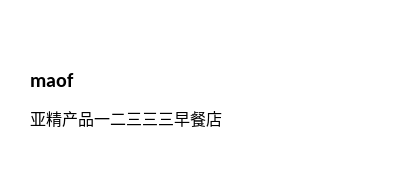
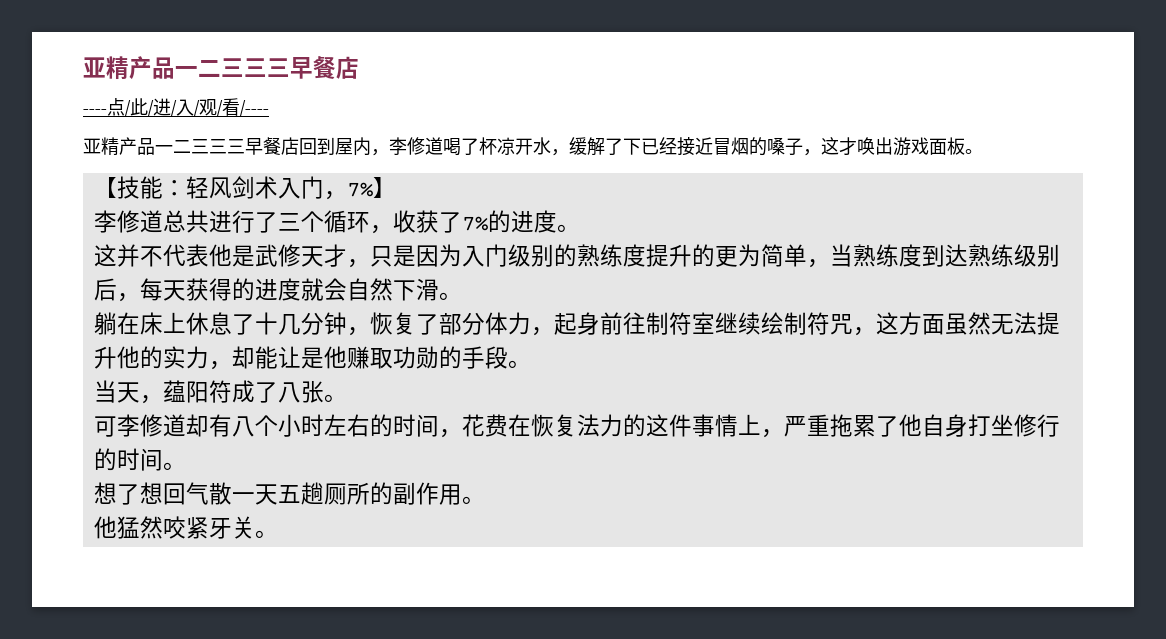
[30,73,74,87] [30,111,222,127] maof // 亚精产品一二三三三早餐店 -> [83,56,359,80] [83,98,269,116] [83,137,983,156] [93,176,396,200] [93,210,580,234] [93,244,1060,268] [93,278,462,302] [93,312,1060,336] [93,346,531,370] [93,380,347,404] [93,414,1060,438] [93,448,186,471] [93,482,485,505] [93,516,278,539] 亚精产品一二三三三早餐店 // ----点/此/进/入/观/看/---- // 亚精产品一二三三三早餐店回到屋内，李修道喝了杯凉开水，缓解了下已经接近冒烟的嗓子，这才唤出游戏面板。 // 【技能：轻风剑术入门，7%】 // 李修道总共进行了三个循环，收获了7%的进度。 // 这并不代表他是武修天才，只是因为入门级别的熟练度提升的更为简单，当熟练度到达熟练级别后，每天获得的进度就会自然下滑。 // 躺在床上休息了十几分钟，恢复了部分体力，起身前往制符室继续绘制符咒，这方面虽然无法提升他的实力，却能让是他赚取功勋的手段。 // 当天，蕴阳符成了八张。 // 可李修道却有八个小时左右的时间，花费在恢复法力的这件事情上，严重拖累了他自身打坐修行的时间。 // 想了想回气散一天五趟厕所的副作用。 // 他猛然咬紧牙关。

